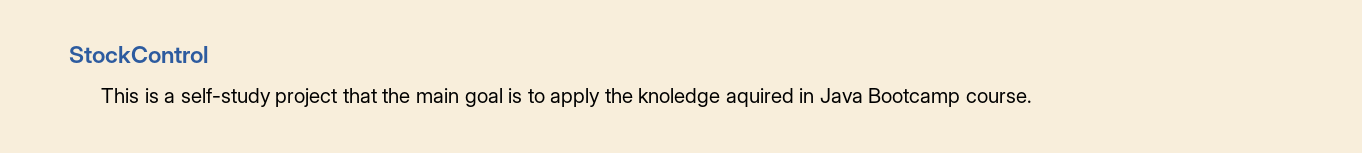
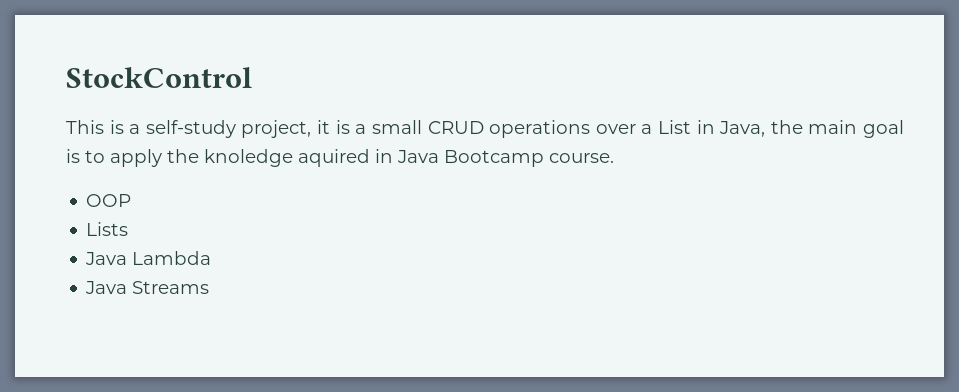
[275,88,377,107] project that -> [241,120,766,138] project, it is a small CRUD operations over a List in Java,
(1032, 97) none -> [86,194,132,207] [86,222,129,236] [85,251,212,265] [85,281,210,294] // OOP // Lists // Java Lambda // Java Streams

